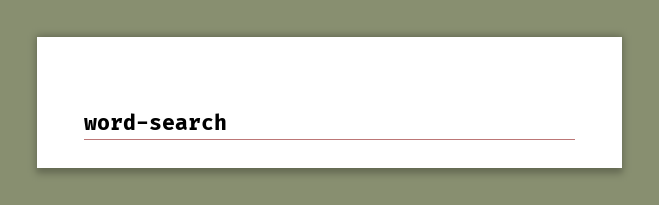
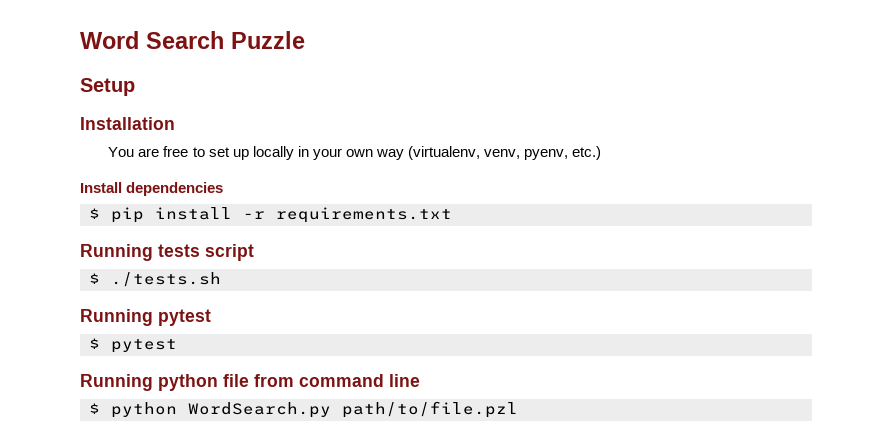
[84,113,227,130] word-search -> [80,31,305,49] [80,78,135,96] [80,117,175,130] [108,146,602,160] [80,182,224,196] [89,207,452,223] [80,244,254,261] [89,272,221,287] [80,309,211,326] [89,338,177,353] [80,374,420,391] [89,401,518,418] Word Search Puzzle // Setup // Installation // You are free to set up locally in your own way (virtualenv, venv, pyenv, etc.) // Install dependencies // $ pip install -r requirements.txt // Running tests script // $ ./tests.sh // Running pytest // $ pytest // Running python file from command line // $ python WordSearch.py path/to/file.pzl

